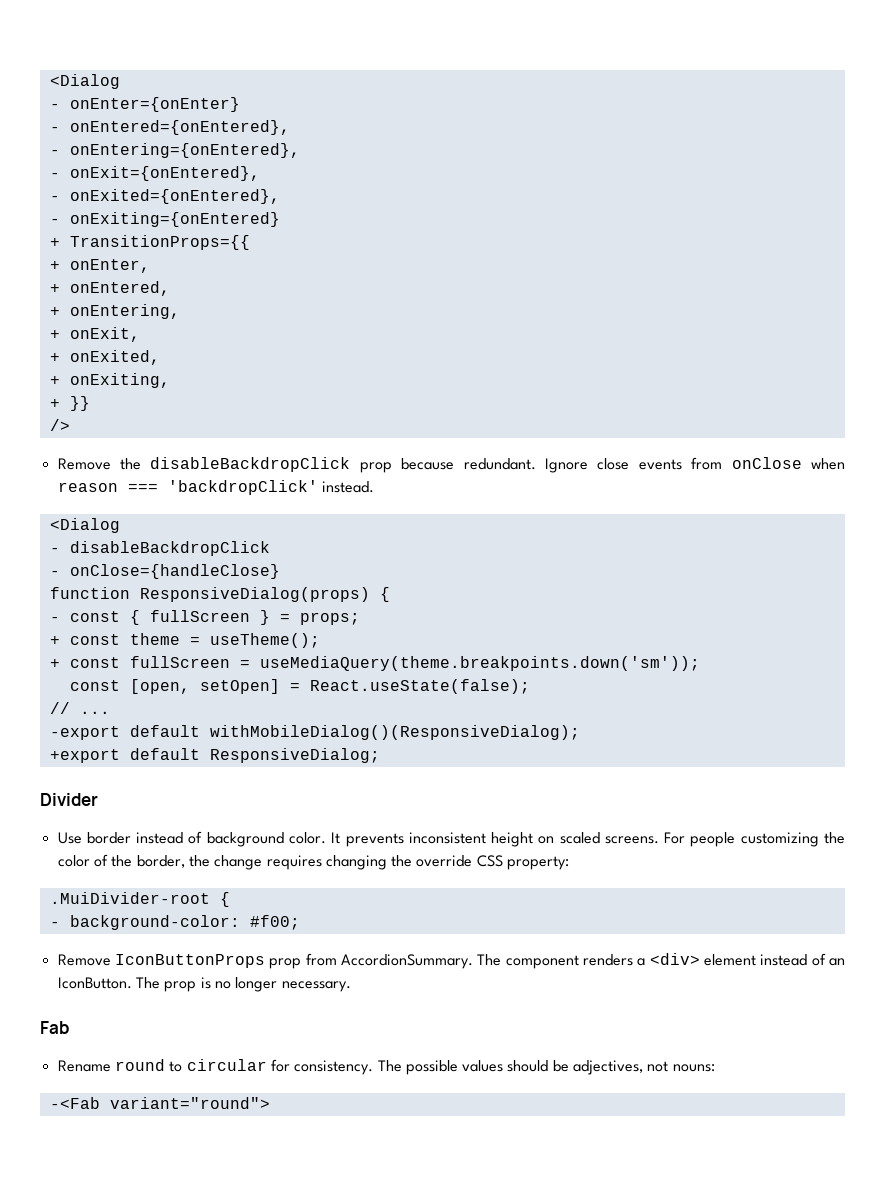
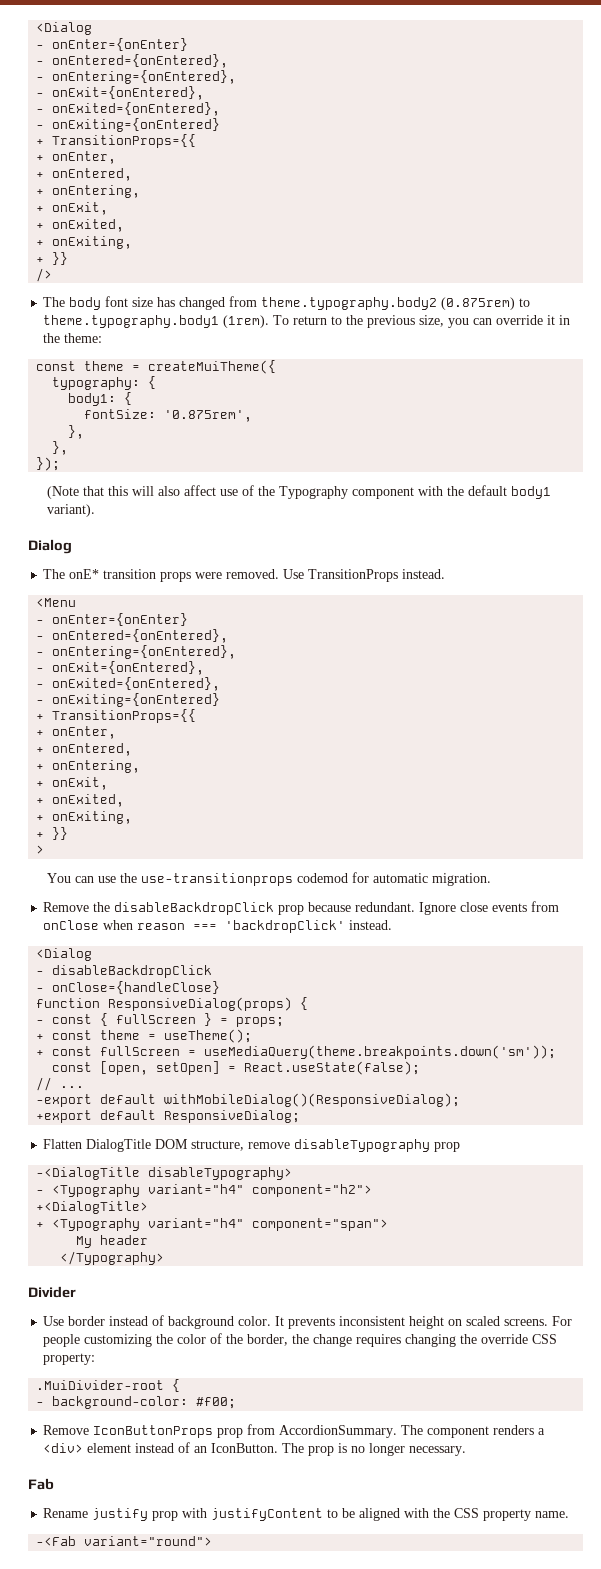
(70, 425) none -> [43,296,531,310] [43,315,571,328] [43,333,103,343] [36,360,277,374] [52,376,157,390] [68,392,133,406] [84,409,253,422] [68,425,85,439] [52,441,69,455] [36,457,61,471] [46,485,551,499] [46,504,95,517] [28,539,72,554] [43,569,446,582] [36,598,77,607] [36,613,189,626] [36,629,229,643] [36,645,237,659] [36,661,205,675] [36,677,221,691] [36,693,221,707] [36,709,197,723] [36,726,117,739] [36,743,133,756] [36,760,141,773] [36,777,109,790] [36,794,125,807] [36,811,133,824] [36,827,69,840] [36,845,45,854] [46,872,491,886] // The body font size has changed from theme.typography.body2 (0.875rem) to theme.typography.body1 (1rem). To return to the previous size, you can override it in the theme: // const theme = createMuiTheme({ // typography: { // body1: { // fontSize: '0.875rem', // }, // }, // }); // (Note that this will also affect use of the Typography component with the default body1 variant). // Dialog // The onE* transition props were removed. Use TransitionProps instead. // <Menu // - onEnter={onEnter} // - onEntered={onEntered}, // - onEntering={onEntered}, // - onExit={onEntered}, // - onExited={onEntered}, // - onExiting={onEntered} // + TransitionProps={{ // + onEnter, // + onEntered, // + onEntering, // + onExit, // + onExited, // + onExiting, // + }} // > // You can use the use-transitionprops codemod for automatic migration.
(380, 755) none -> [43,1139,461,1152] [36,1167,293,1180] [36,1184,373,1197] [36,1201,149,1214] [36,1218,389,1231] [76,1235,149,1248] [60,1251,165,1265] // Flatten DialogTitle DOM structure, remove disableTypography prop // -<DialogTitle disableTypography> // - <Typography variant="h4" component="h2"> // +<DialogTitle> // + <Typography variant="h4" component="span"> // My header // </Typography>
[114,1059,715,1075] round to circular for consistency. The possible values should be adjectives, not nouns: -> [92,1508,570,1521] justify prop with justifyContent to be aligned with the CSS property name.

